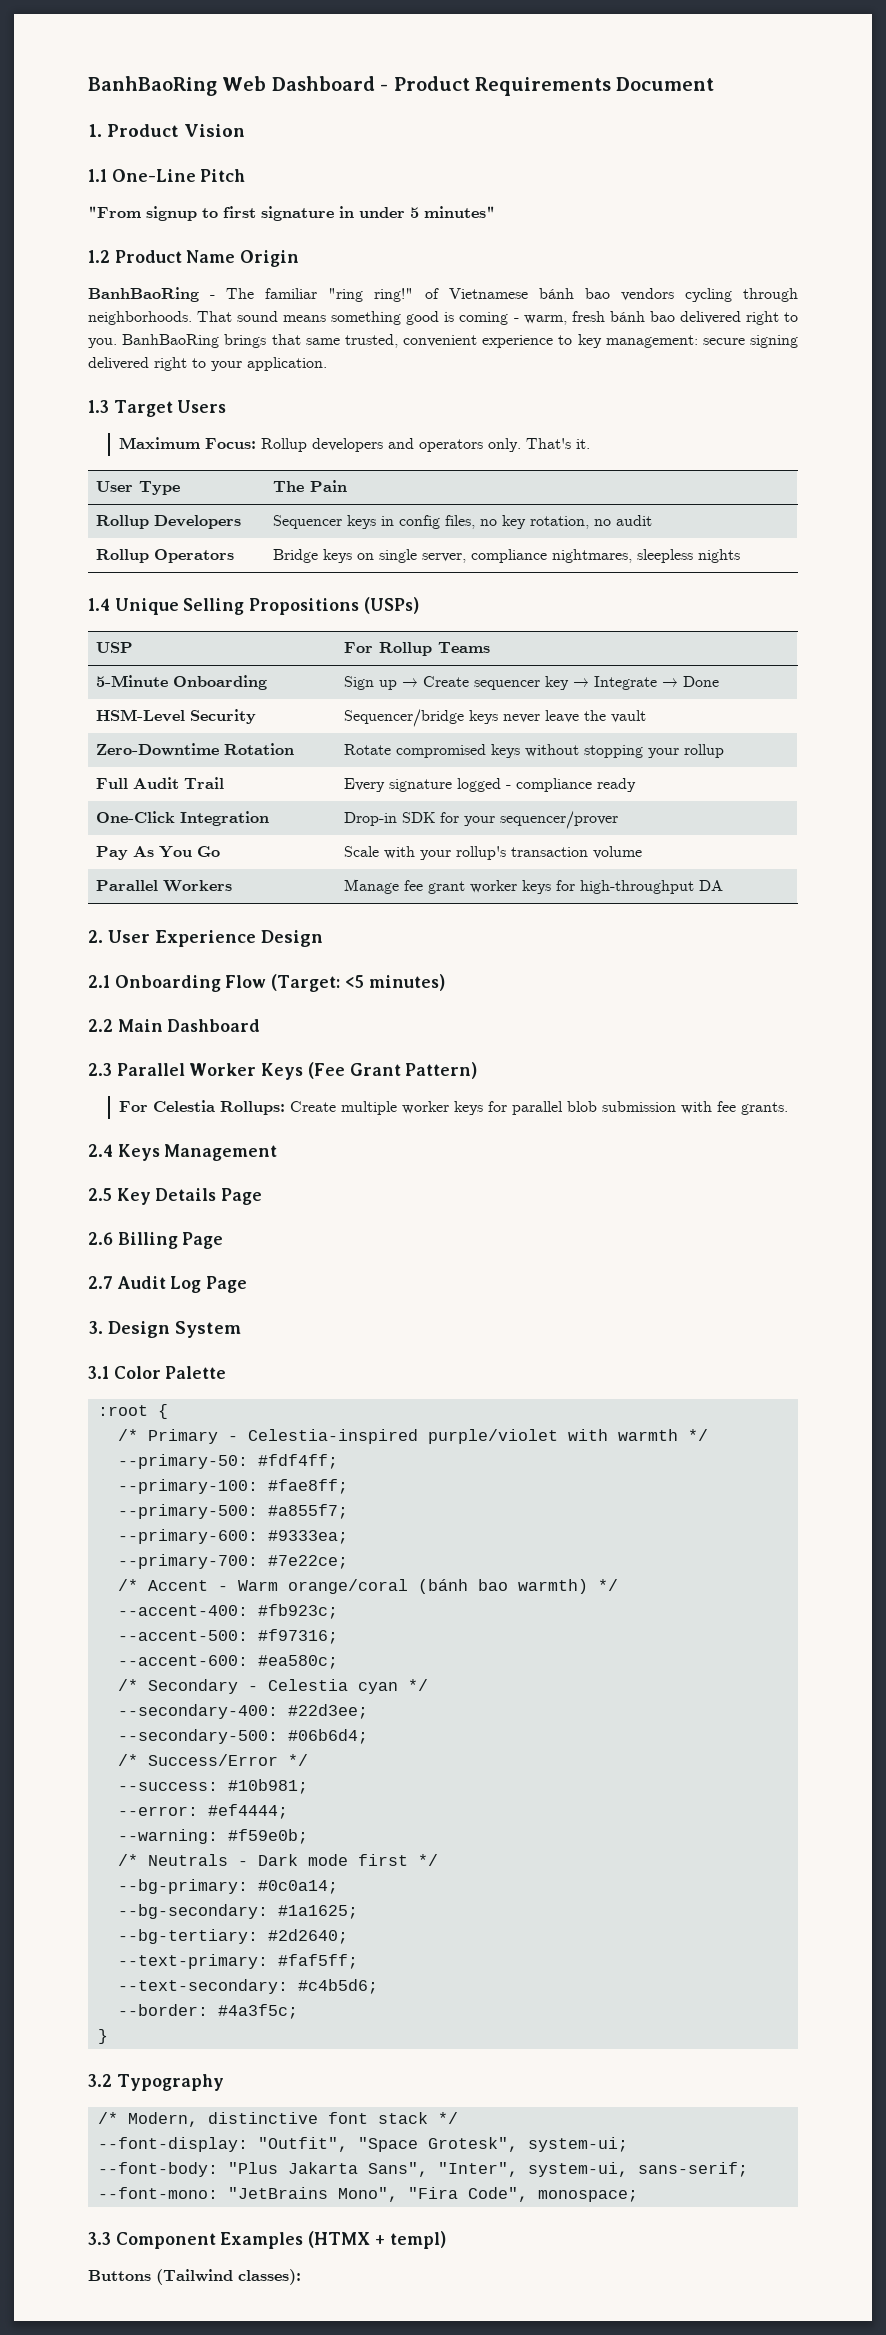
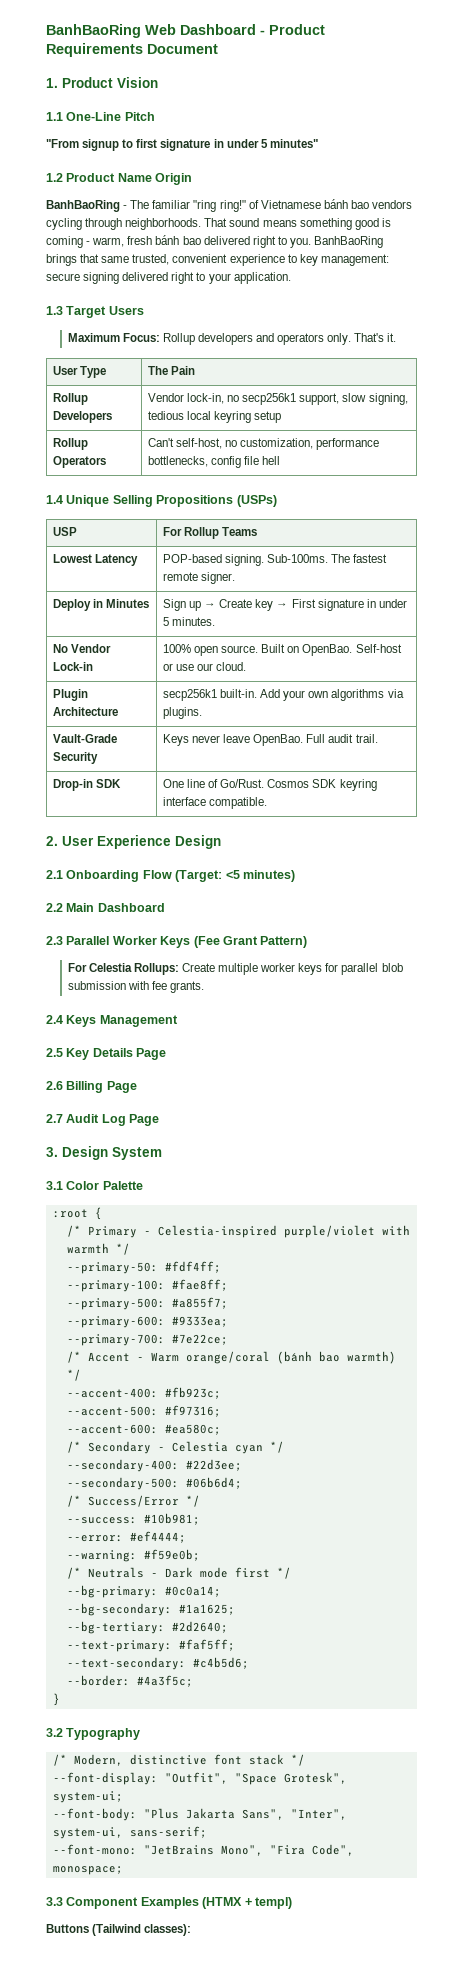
[273,515,653,529] [96,549,235,563] [273,549,741,563] Sequencer keys in config files, no key rotation, no audit // Rollup Operators | Bridge keys on single server, compliance nightmares, sleepless nights -> [147,393,408,405] [147,411,282,423] [52,438,88,450] [52,456,106,468] [147,438,380,450] [147,456,281,468] Vendor lock-in, no secp256k1 support, slow signing, tedious local keyring setup // Rollup Operators | Can't self-host, no customization, performance bottlenecks, config file hell
[96,675,268,690] 5-Minute Onboarding -> [52,554,138,566] [162,554,388,566] [162,572,235,584] [52,599,150,611] Lowest Latency | POP-based signing. Sub-100ms. The fastest remote signer. // Deploy in Minutes
[474,680,541,690] sequencer -> (253, 603) none
[594,676,720,690] [96,709,257,724] [344,709,647,727] [96,743,295,756] [344,744,725,758] [96,777,225,789] [344,778,637,792] [96,811,270,826] [344,811,619,829] [96,846,221,860] [344,846,643,860] [96,880,233,892] [344,879,724,894] Integrate → Done // HSM-Level Security | Sequencer/bridge keys never leave the vault // Zero-Downtime Rotation | Rotate compromised keys without stopping your rollup // Full Audit Trail | Every signature logged - compliance ready // One-Click Integration | Drop-in SDK for your sequencer/prover // Pay As You Go | Scale with your rollup's transaction volume // Parallel Workers | Manage fee grant worker keys for high-throughput DA -> [291,599,407,611] [162,617,215,626] [52,644,111,653] [52,662,93,671] [162,644,402,656] [162,662,247,671] [52,689,88,701] [52,707,118,716] [162,689,404,701] [162,707,202,719] [52,734,117,743] [52,752,98,764] [162,734,378,746] [52,779,121,791] [162,779,377,791] [162,797,267,809] First signature in under 5 minutes. // No Vendor Lock-in | 100% open source. Built on OpenBao. Self-host or use our cloud. // Plugin Architecture | secp256k1 built-in. Add your own algorithms via plugins. // Vault-Grade Security | Keys never leave OpenBao. Full audit trail. // Drop-in SDK | One line of Go/Rust. Cosmos SDK keyring interface compatible.

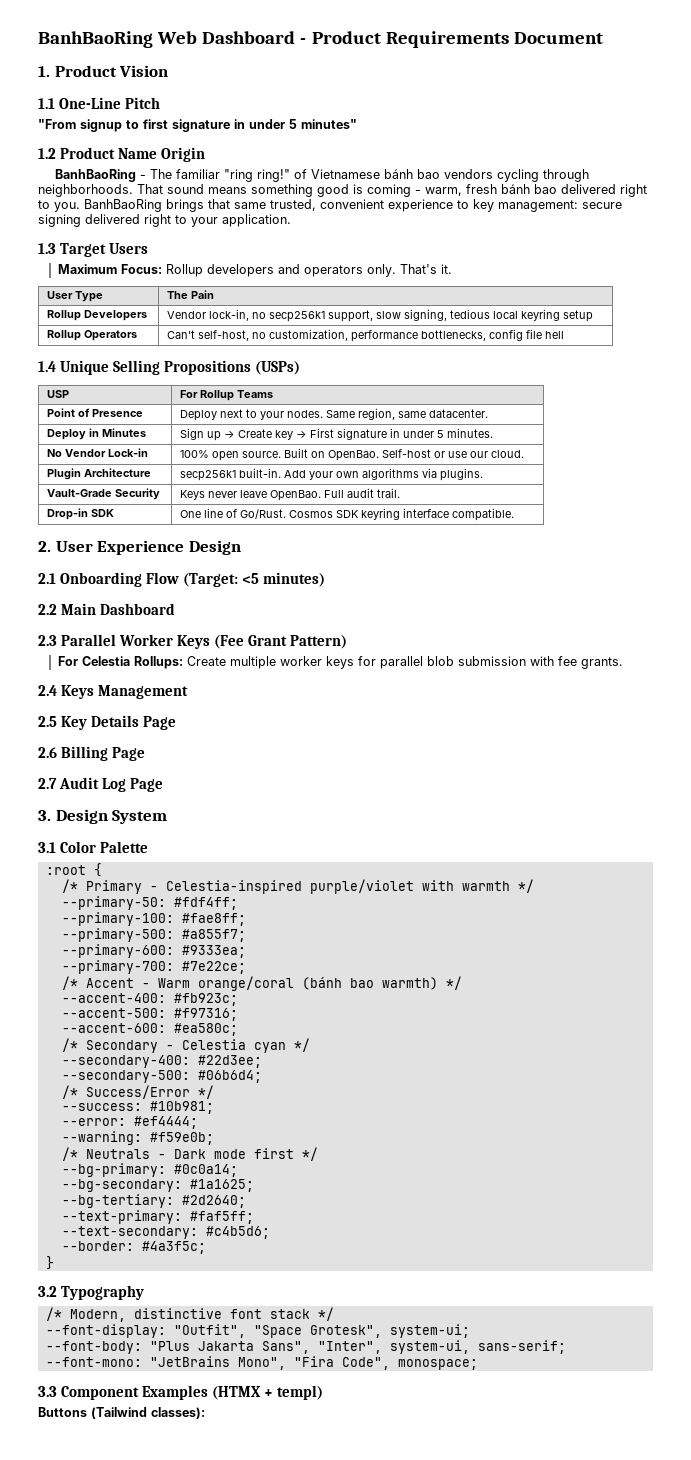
[52,554,138,566] [162,554,388,566] [162,572,235,584] Lowest Latency | POP-based signing. Sub-100ms. The fastest remote signer. -> [47,408,144,417] [180,408,489,421] Point of Presence | Deploy next to your nodes. Same region, same datacenter.

